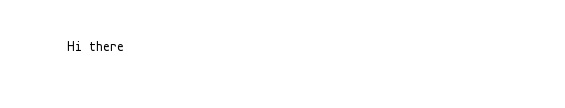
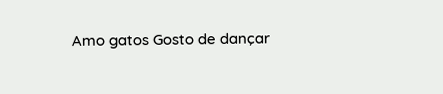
[67,41,124,51] Hi there -> [71,32,271,49] Amo gatos Gosto de dançar

